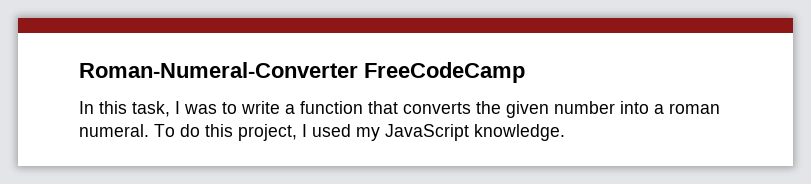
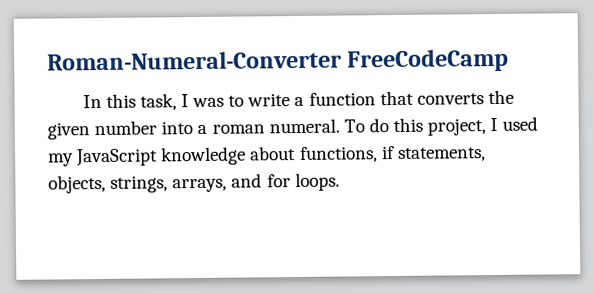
[474,124,565,141] knowledge. -> [161,146,486,166] [48,172,340,194] knowledge about functions, if statements, objects, strings, arrays, and for loops.

